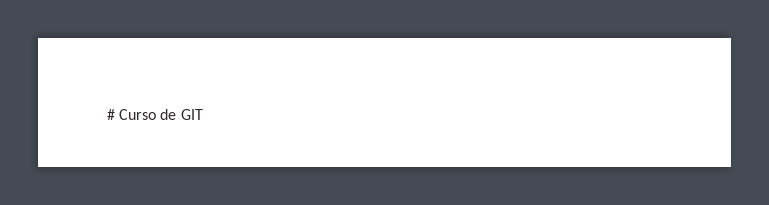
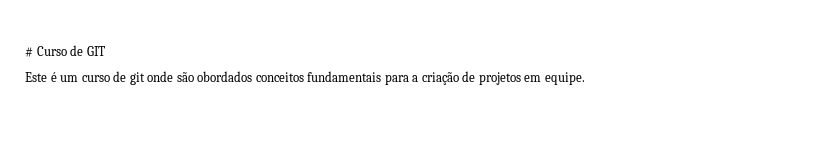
(203, 114) none -> [25,71,585,85] // Este é um curso de git onde são obordados conceitos fundamentais para a criação de projetos em equipe.

